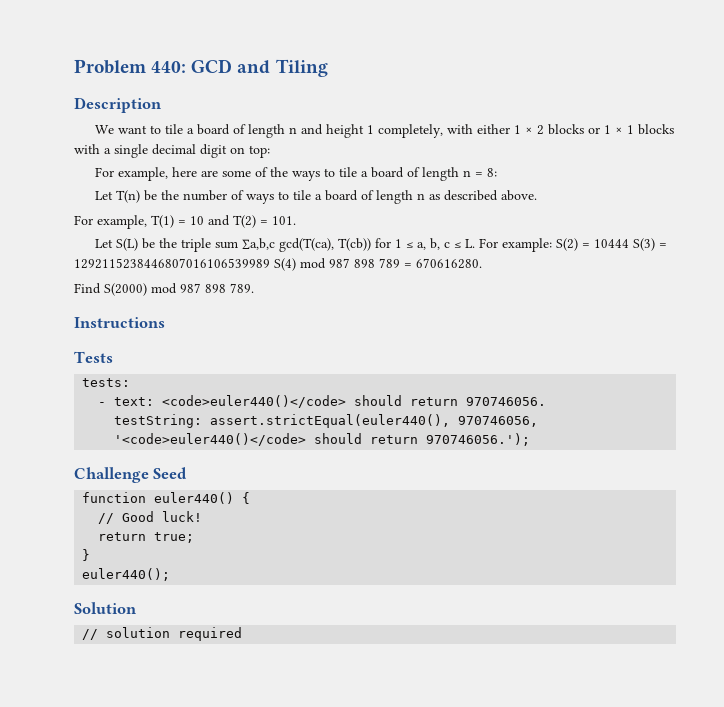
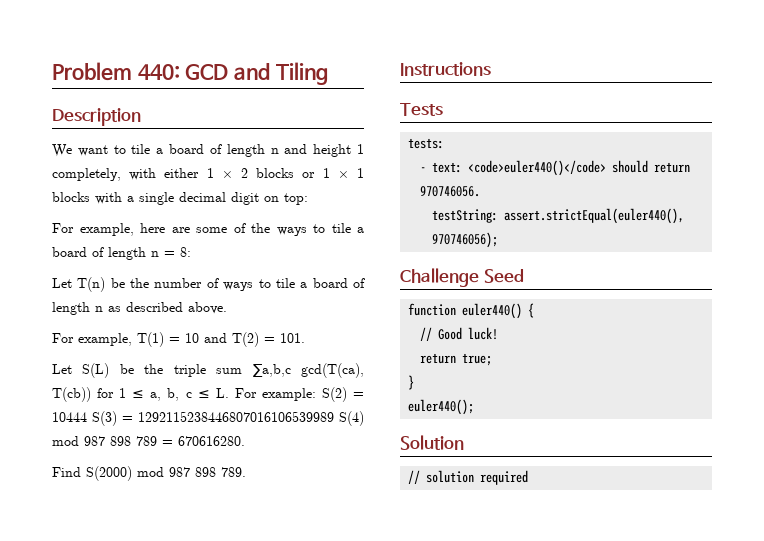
[458,416,539,427] [114,433,531,446] 970746056, '<code>euler440()</code> should return 970746056.'); -> [432,232,499,248] 970746056);

